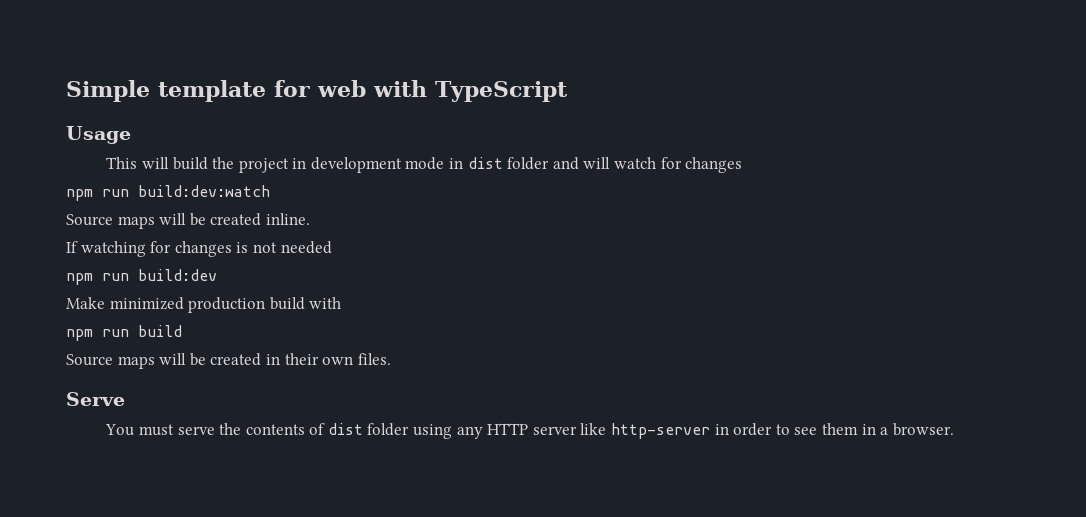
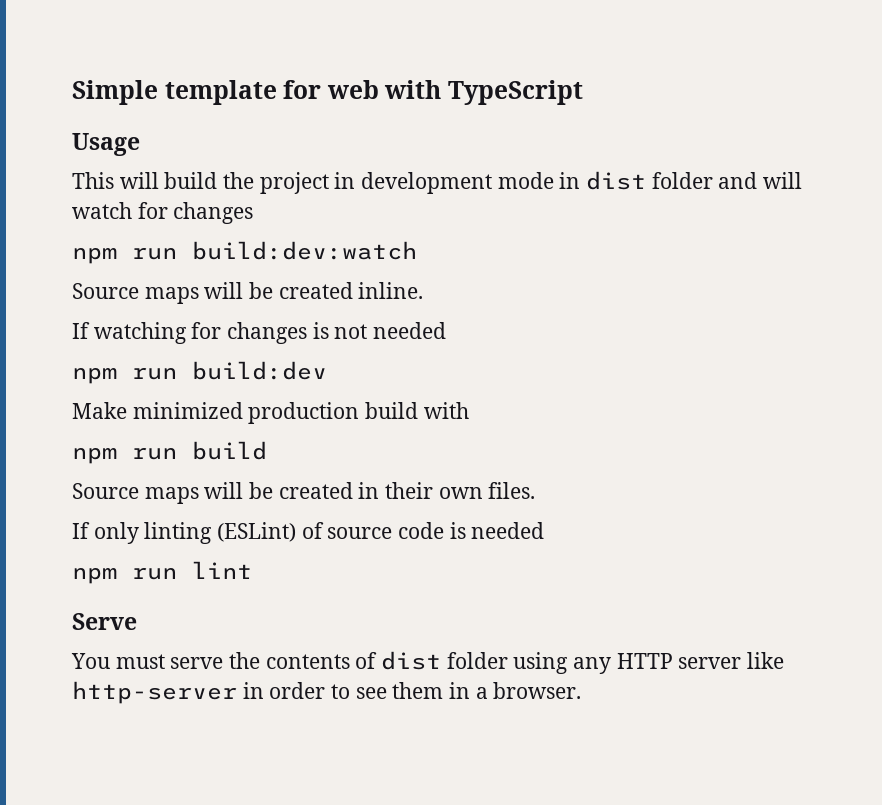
(391, 359) none -> [72,522,545,544] [72,561,252,584] // If only linting (ESLint) of source code is needed // npm run lint

